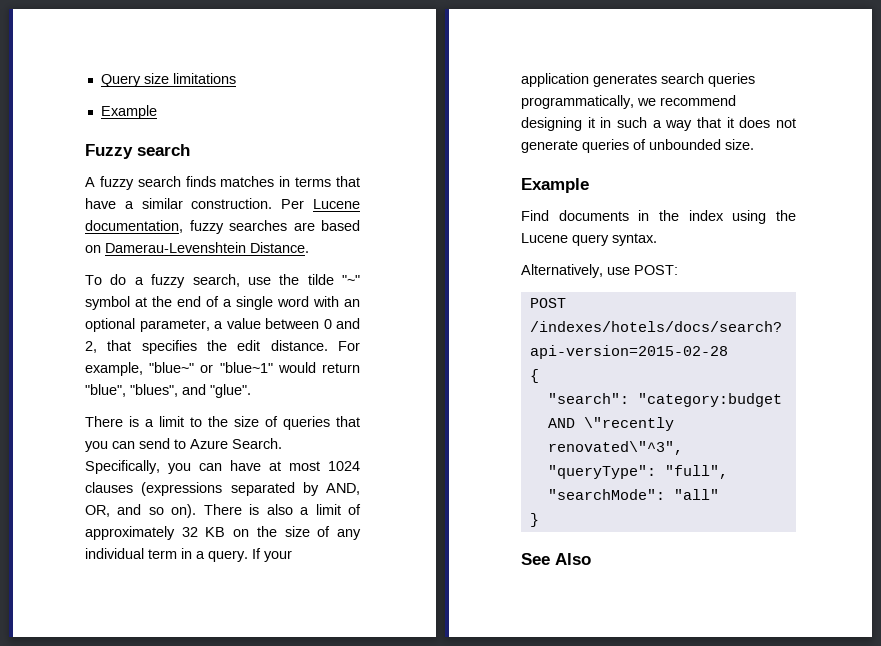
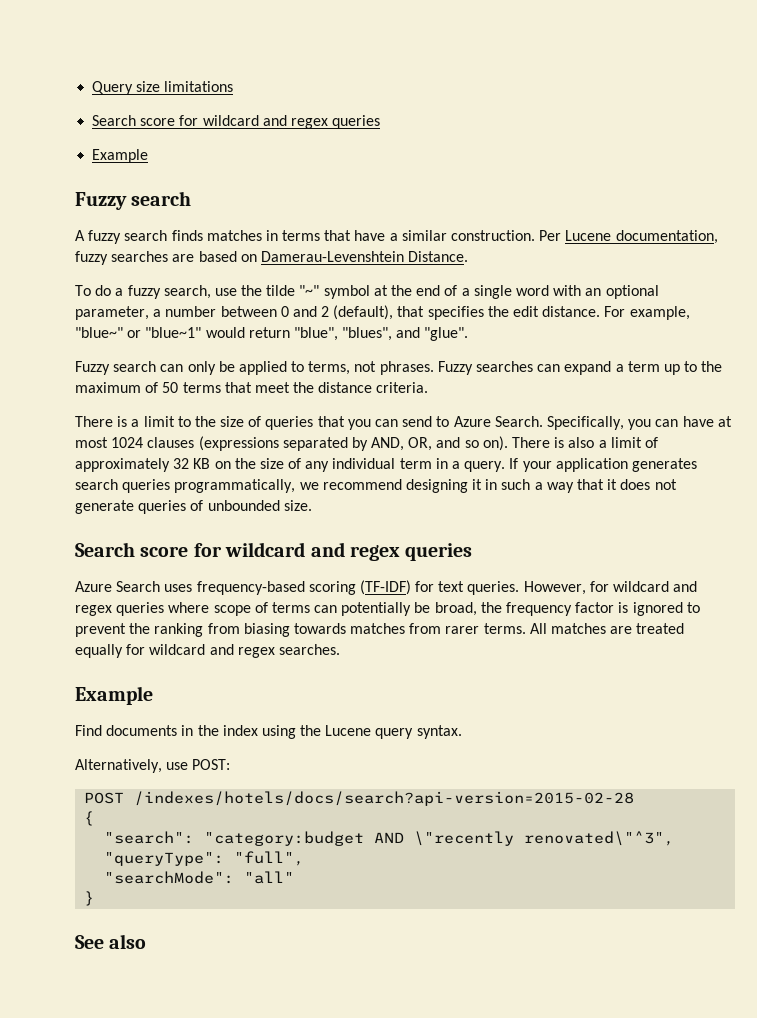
(236, 78) none -> [92,115,381,129] // Search score for wildcard and regex queries
[226,318,261,329] value -> [165,306,217,317] number
[85,341,97,353] 2, -> [321,305,394,320] 2 (default),
(251, 391) none -> [75,361,723,375] [75,382,429,393] // Fuzzy search can only be applied to terms, not phrases. Fuzzy searches can expand a term up to the maximum of 50 terms that meet the distance criteria.
(754, 144) none -> [75,542,473,561] [75,580,698,595] [75,602,700,616] [75,623,685,637] [75,644,340,658] // Search score for wildcard and regex queries // Azure Search uses frequency-based scoring (TF-IDF) for text queries. However, for wildcard and regex queries where scope of terms can potentially be broad, the frequency factor is ignored to prevent the ranking from biasing towards matches from rarer terms. All matches are treated equally for wildcard and regex searches.
[555,553,591,565] Also -> [109,934,147,949] also

